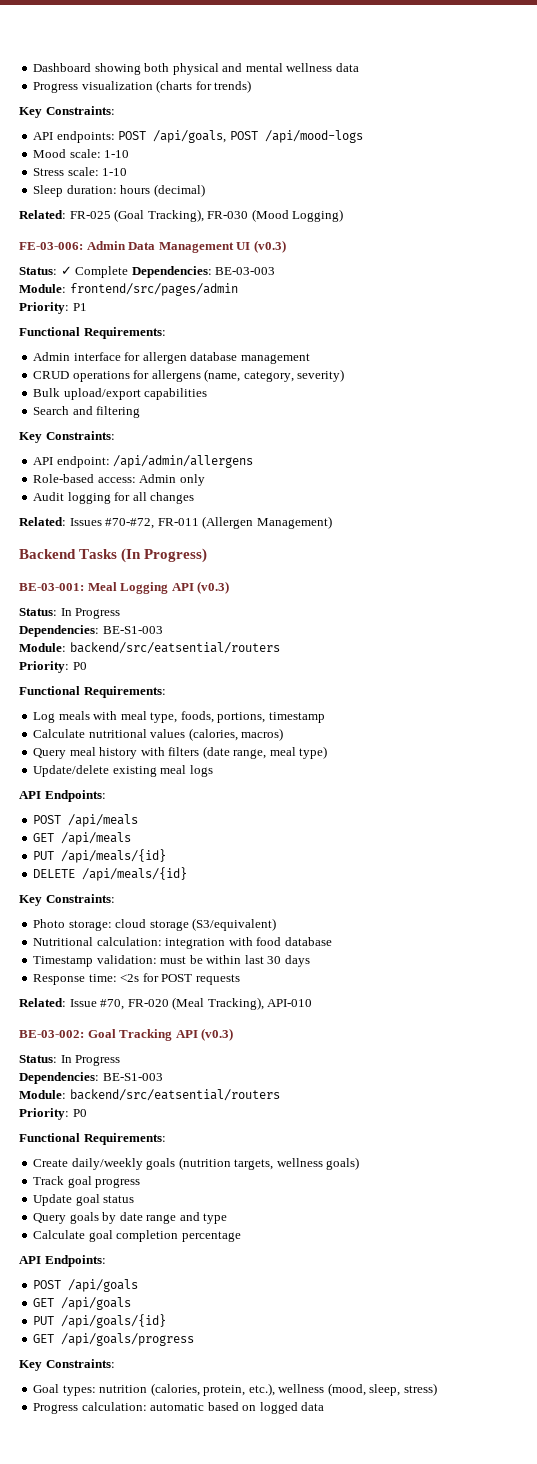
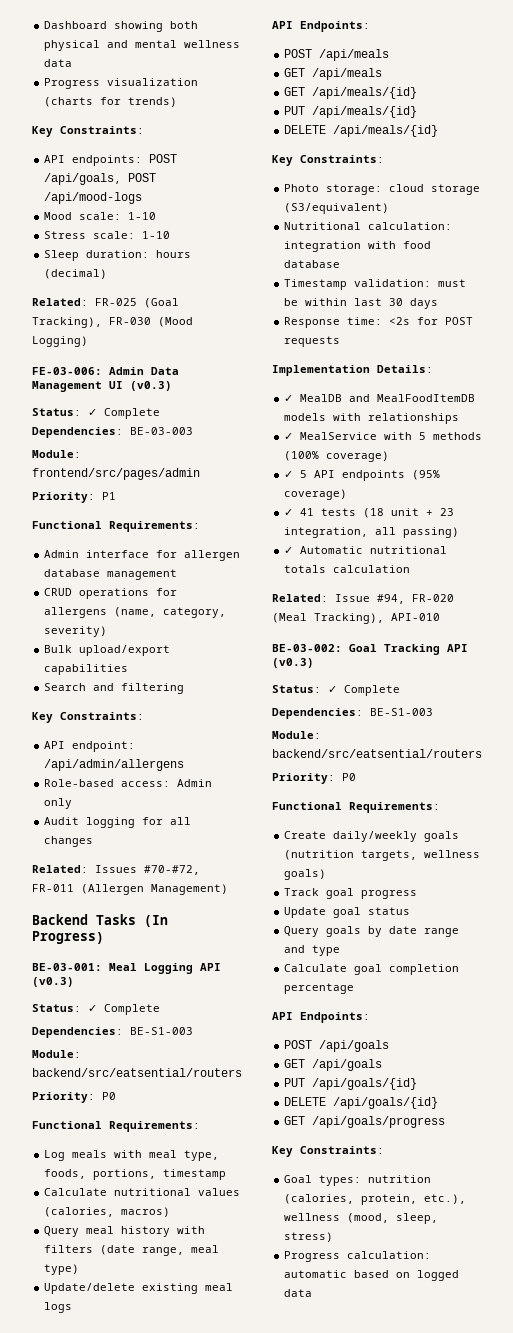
[60,608,121,619] In Progress -> [88,1004,160,1015] ✓ Complete
(132, 838) none -> [284,87,418,99] // GET /api/meals/{id}
(240, 979) none -> [272,365,433,376] [284,394,476,402] [284,413,460,424] [284,432,483,440] [284,451,390,462] [284,470,441,481] [284,489,348,500] [284,508,455,518] [284,527,460,538] [284,546,448,554] [284,565,411,573] // Implementation Details: // ✓ MealDB and MealFoodItemDB models with relationships // ✓ MealService with 5 methods (100% coverage) // ✓ 5 API endpoints (95% coverage) // ✓ 41 tests (18 unit + 23 integration, all passing) // ✓ Automatic nutritional totals calculation
[100,999,125,1010] #70, -> [377,594,405,604] #94,
[60,1055,121,1066] In Progress -> [328,685,400,696] ✓ Complete
(167, 1321) none -> [284,1097,439,1109] // DELETE /api/goals/{id}

